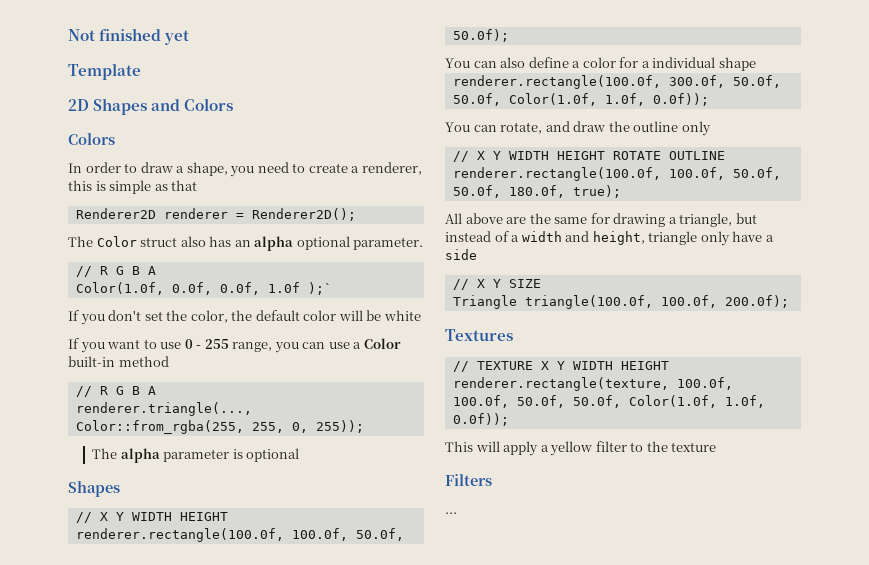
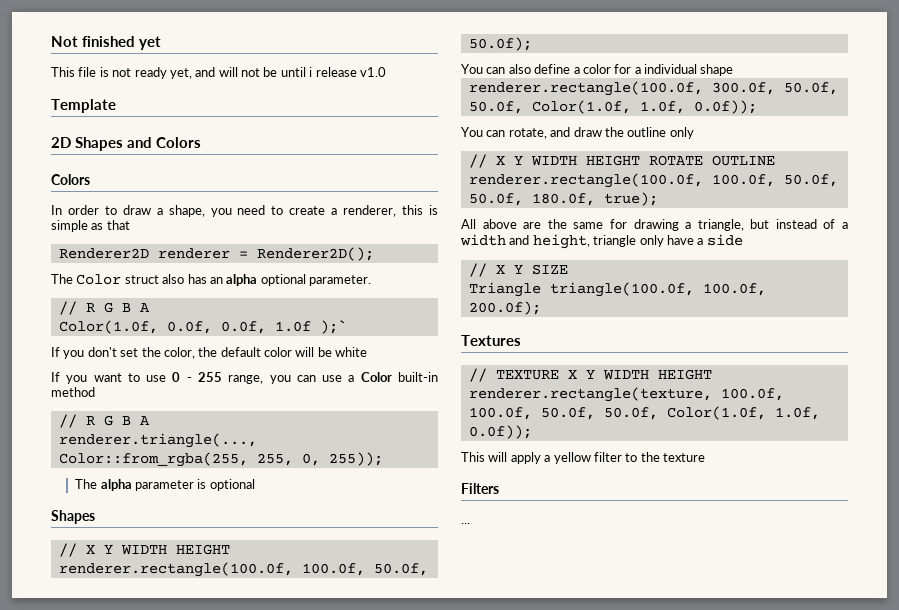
(190, 37) none -> [51,67,386,79] // This file is not ready yet, and will not be until i release v1.0

